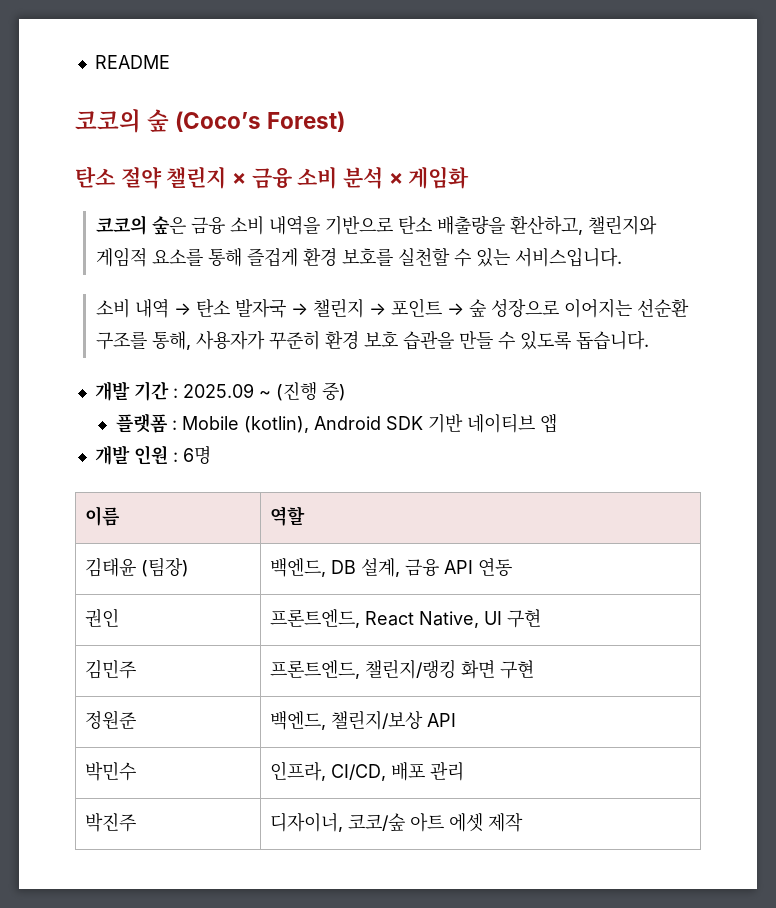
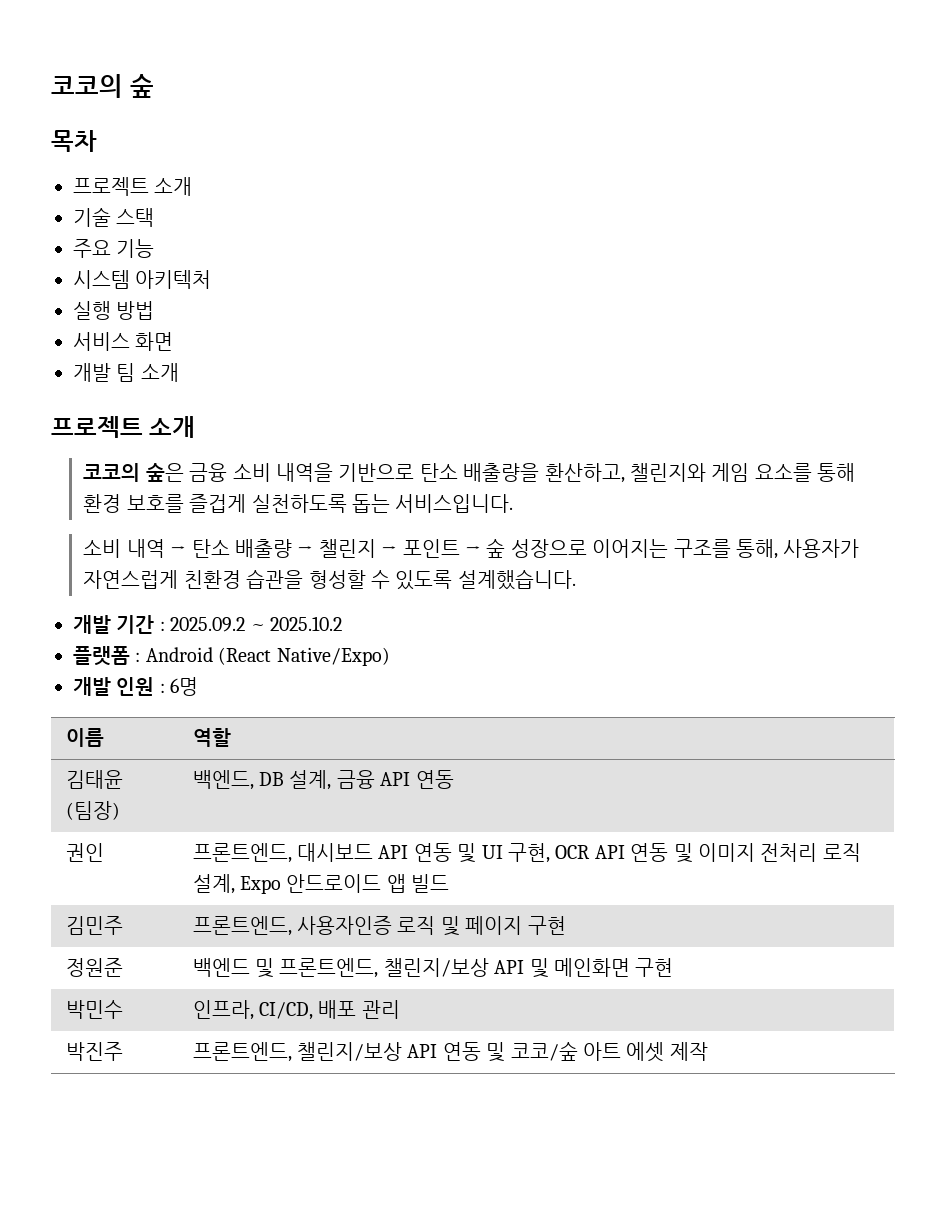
[94,55,170,69] README // -> (51, 86) none
[175,111,346,132] [75,166,470,189] (Coco’s Forest) // 탄소 절약 챌린지 × 금융 소비 분석 × 게임화 -> [51,130,97,152] [73,177,193,196] [73,207,155,227] [73,239,155,258] [73,270,212,289] [73,301,155,320] [73,332,174,351] [73,363,179,382] [51,416,196,438] // 목차 // 프로젝트 소개 // 기술 스택 // 주요 기능 // 시스템 아키텍처 // 실행 방법 // 서비스 화면 // 개발 팀 소개 // 프로젝트 소개
[95,248,147,267] 게임적 -> [711,463,750,482] 게임
[246,248,298,267] 즐겁게 -> (856, 472) none
[397,248,510,267] 실천할 수 있는 -> [189,494,390,513] 즐겁게 실천하도록 돕는
[234,298,286,318] 발자국 -> [234,539,292,558] 배출량
[636,299,689,317] 선순환 -> (669, 548) none
[268,330,493,350] 꾸준히 환경 보호 습관을 만들 -> [83,569,366,589] 자연스럽게 친환경 습관을 형성할
[575,330,649,350] 돕습니다. -> [457,569,576,590] 설계했습니다.
[182,382,346,401] [115,413,557,433] 2025.09 ~ (진행 중) // 플랫폼 : Mobile (kotlin), Android SDK 기반 네이티브 앱 -> [170,616,342,632] [73,646,390,666] 2025.09.2 ~ 2025.10.2 // 플랫폼 : Android (React Native/Expo)
[364,609,541,628] [84,660,136,679] [269,659,495,679] React Native, UI 구현 // 김민주 | 프론트엔드, 챌린지/랭킹 화면 -> [296,843,861,863] [192,874,450,894] [65,916,123,935] [192,916,523,936] 대시보드 API 연동 및 UI 구현, OCR API 연동 및 이미지 전처리 로직 설계, Expo 안드로이드 앱 빌드 // 김민주 | 프론트엔드, 사용자인증 로직 및 페이지
[269,710,456,730] 백엔드, 챌린지/보상 API -> [192,958,674,978] 백엔드 및 프론트엔드, 챌린지/보상 API 및 메인화면 구현
[269,812,343,832] 디자이너, -> [192,1042,506,1062] 프론트엔드, 챌린지/보상 API 연동 및

